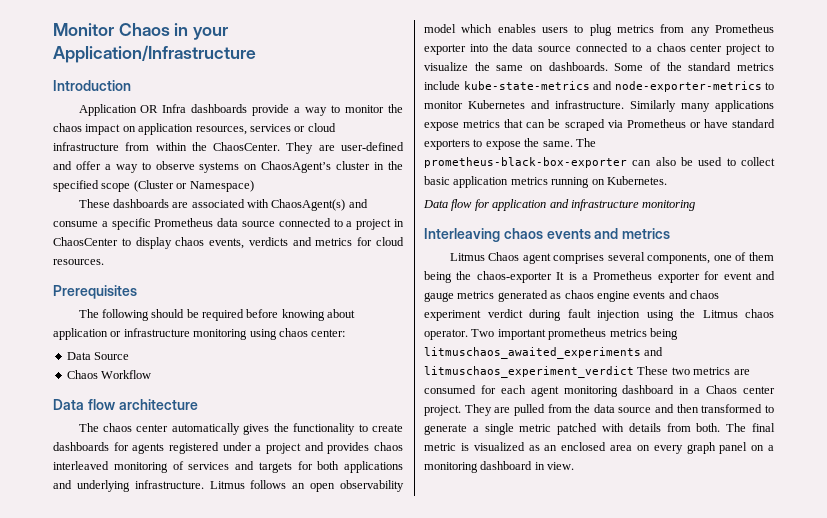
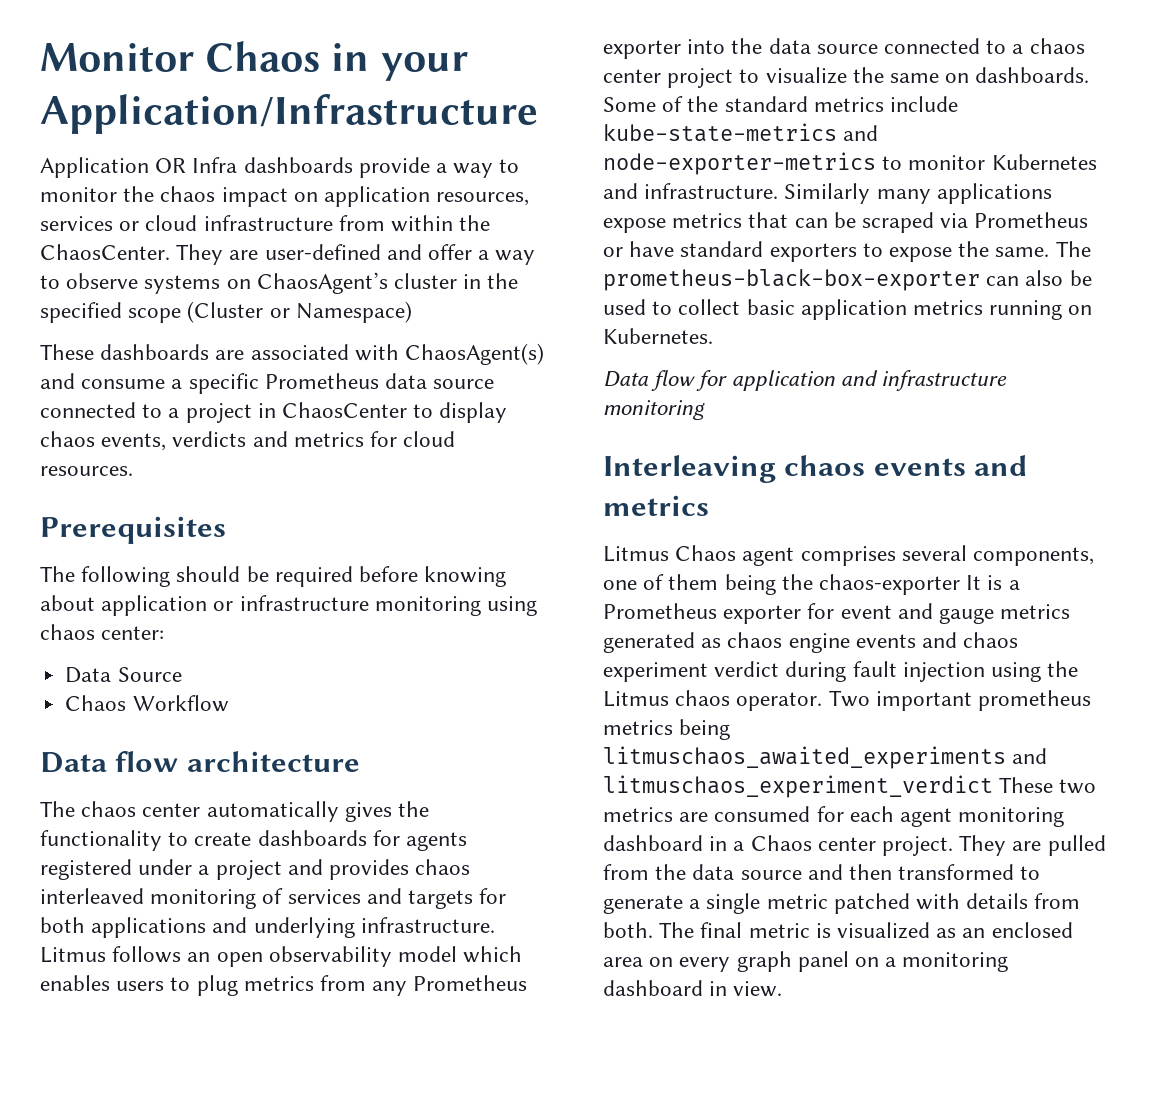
[53,80,131,91] // Introduction -> (538, 114) none

